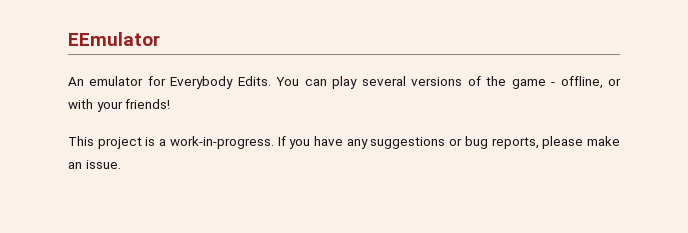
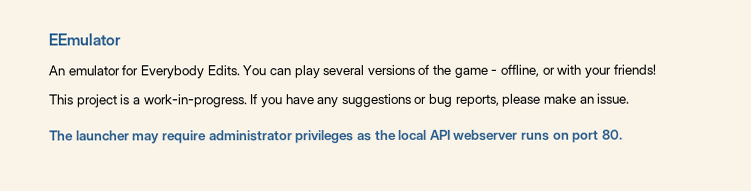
(121, 164) none -> [49,129,624,144] // The launcher may require administrator privileges as the local API webserver runs on port 80.

